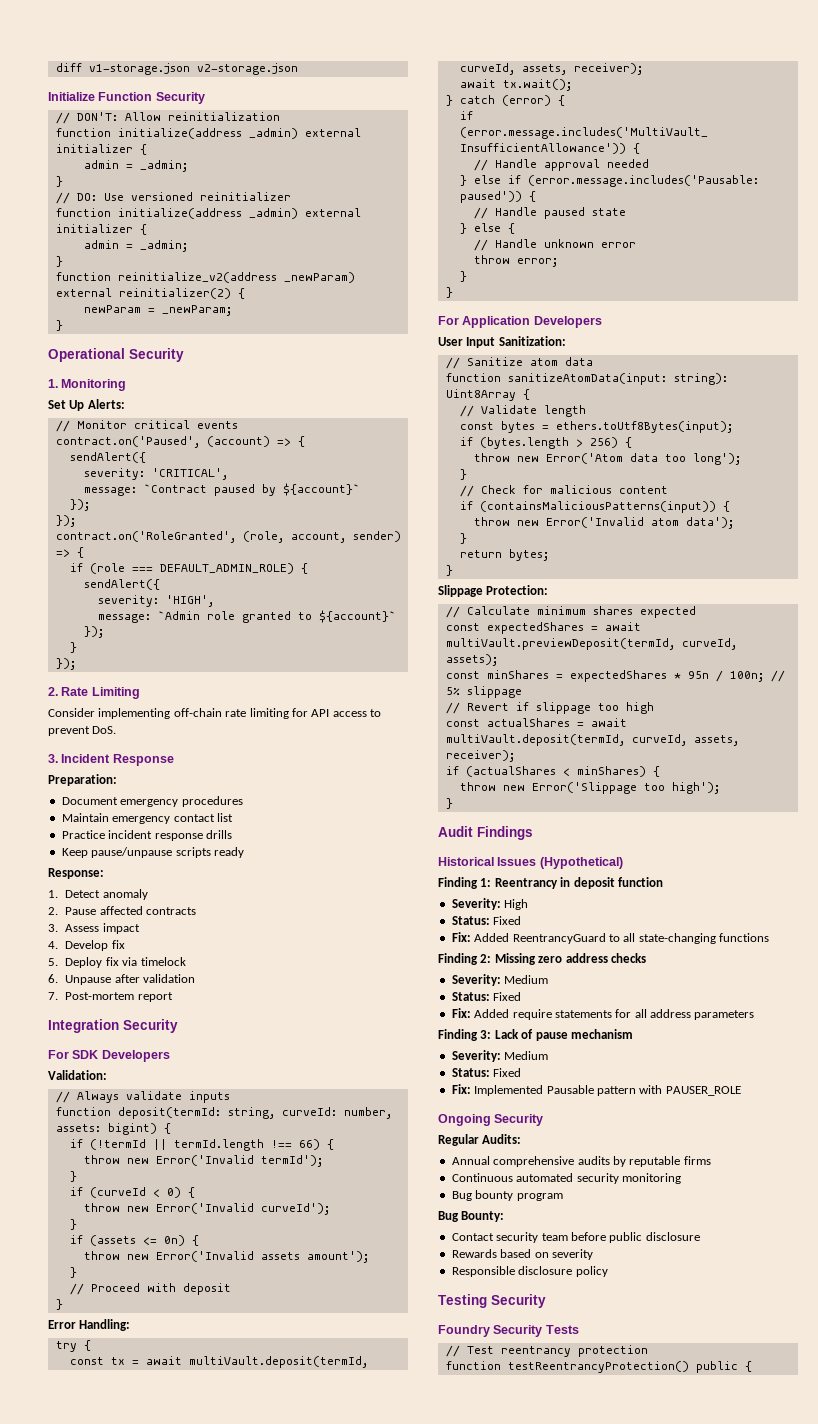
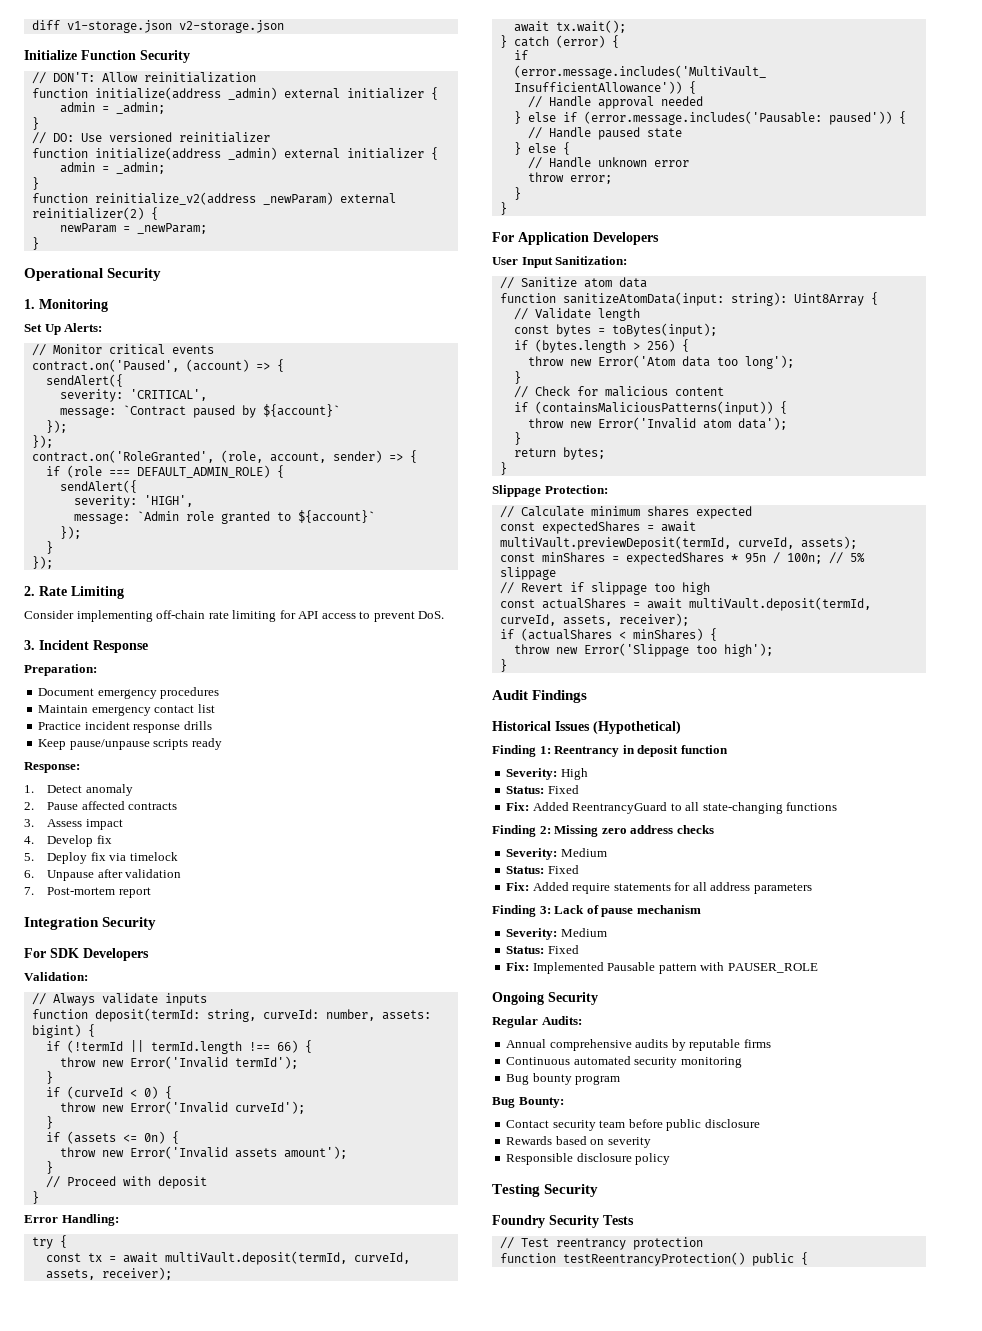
[555,421,733,433] ethers.toUtf8Bytes(input); -> [611,323,717,337] toBytes(input);

